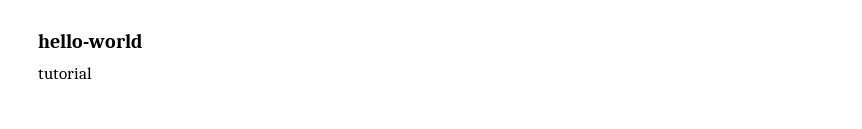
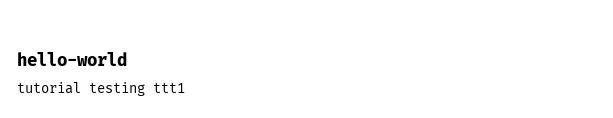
(92, 73) none -> [89,82,185,96] testing ttt1

